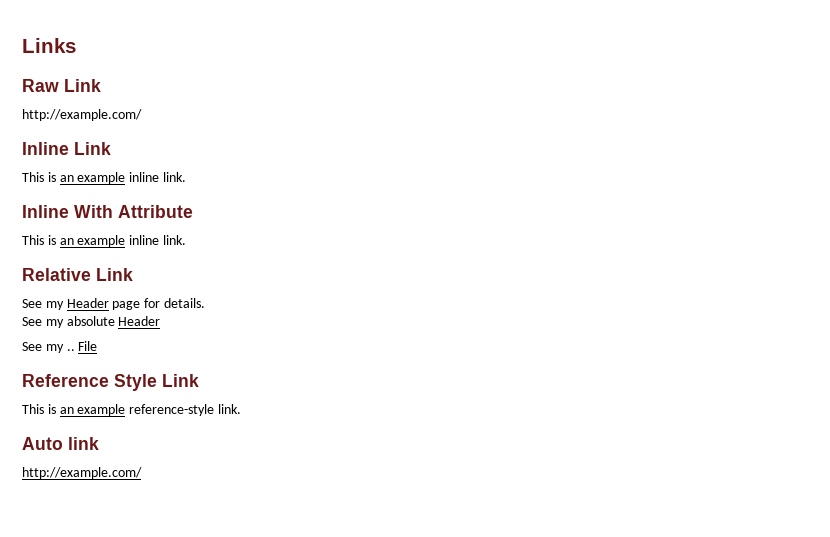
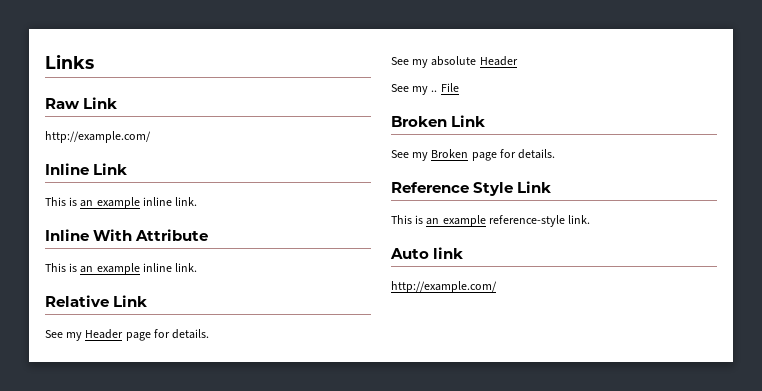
(98, 346) none -> [391,115,486,127] [391,149,556,161] // Broken Link // See my Broken page for details.

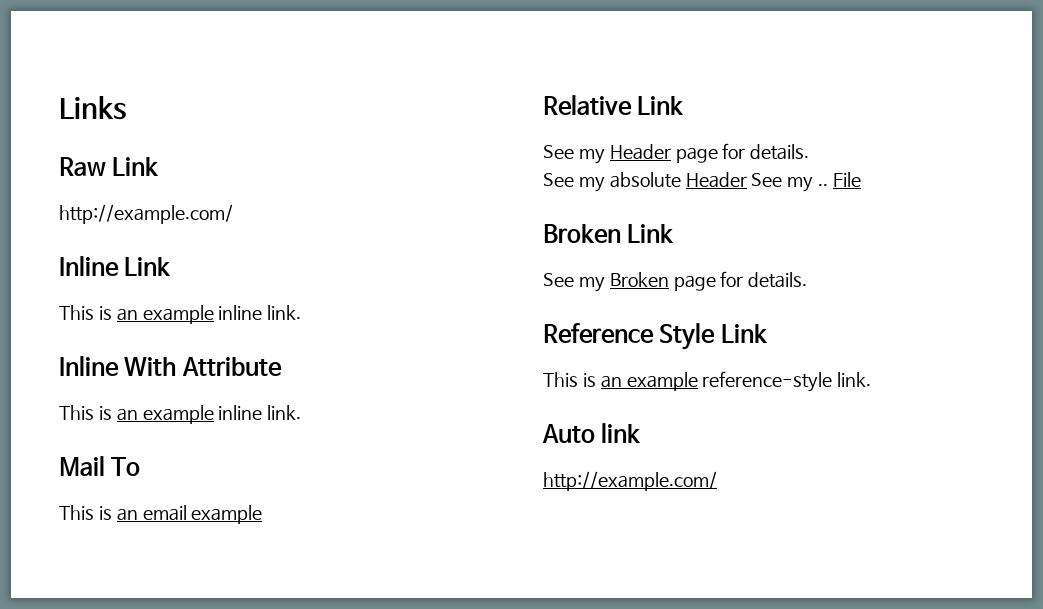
(198, 267) none -> [59,456,141,476] [59,505,263,524] // Mail To // This is an email example
(518, 61) // -> (747, 180) none

